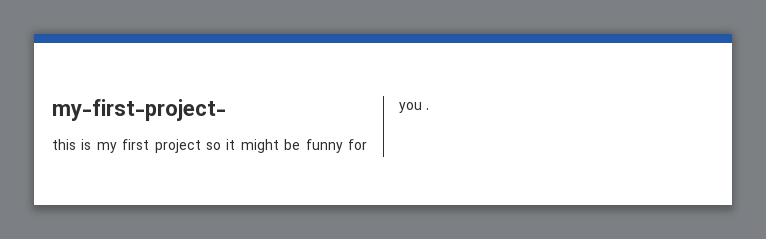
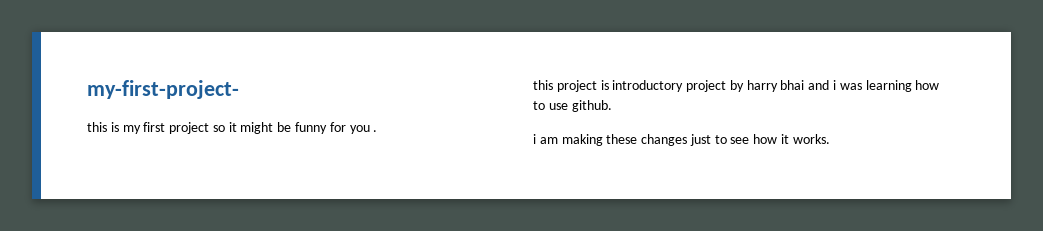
(429, 109) none -> [533,80,940,92] [533,100,612,112] [533,134,830,146] // this project is introductory project by harry bhai and i was learning how to use github. // i am making these changes just to see how it works.

